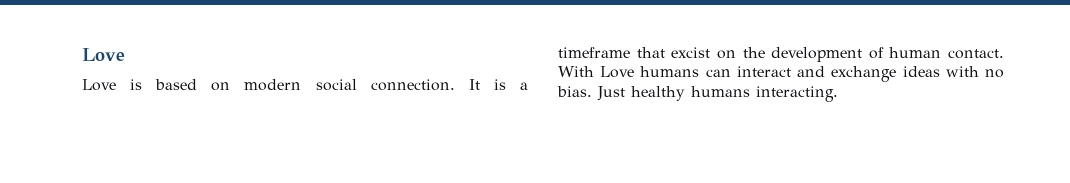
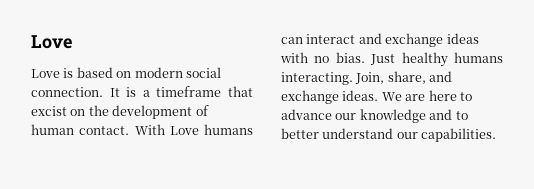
(838, 94) none -> [355,71,453,84] [281,90,472,104] [281,109,468,123] [281,128,497,142] Join, share, and exchange ideas. We are here to advance our knowledge and to better understand our capabilities.

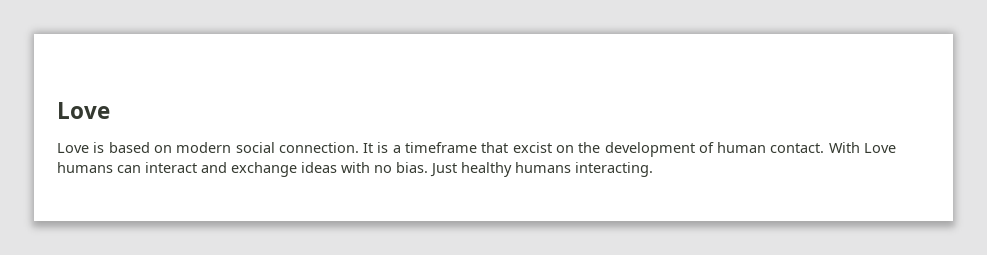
[355,71,453,84] [281,90,472,104] [281,109,468,123] [281,128,497,142] Join, share, and exchange ideas. We are here to advance our knowledge and to better understand our capabilities. -> (653, 169) none

